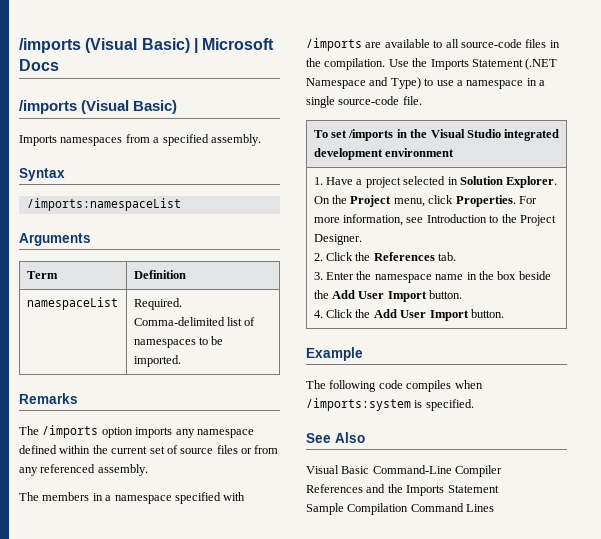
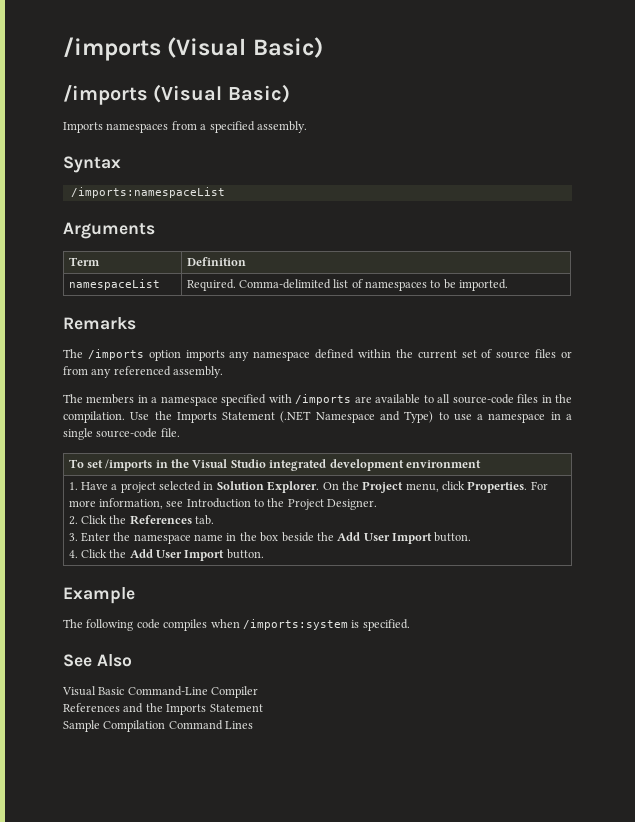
[19,38,275,53] [19,59,59,71] /imports (Visual Basic) | Microsoft Docs -> [63,37,323,61] /imports (Visual Basic)

